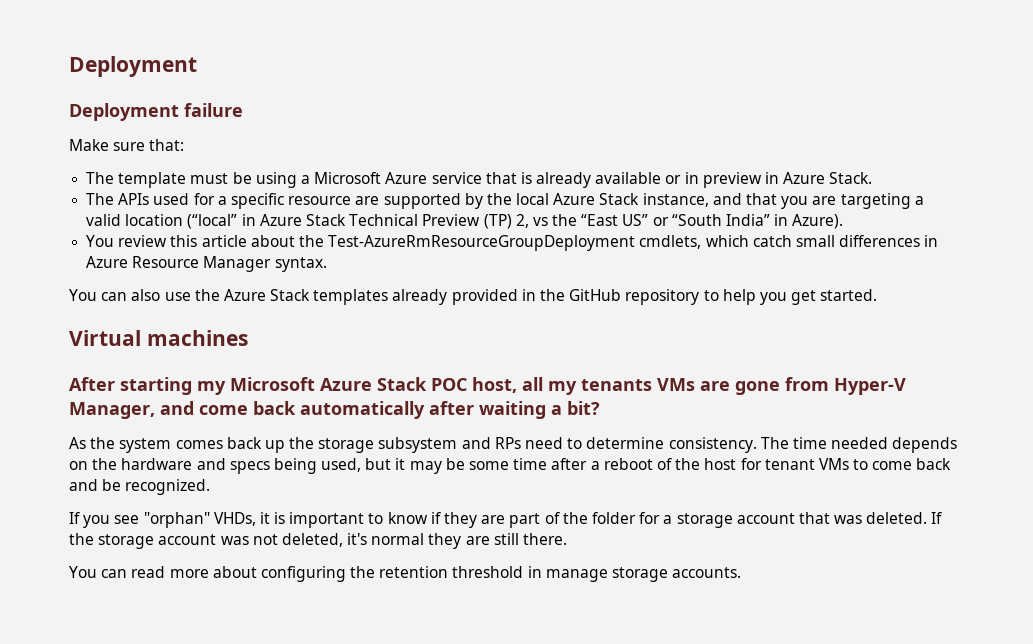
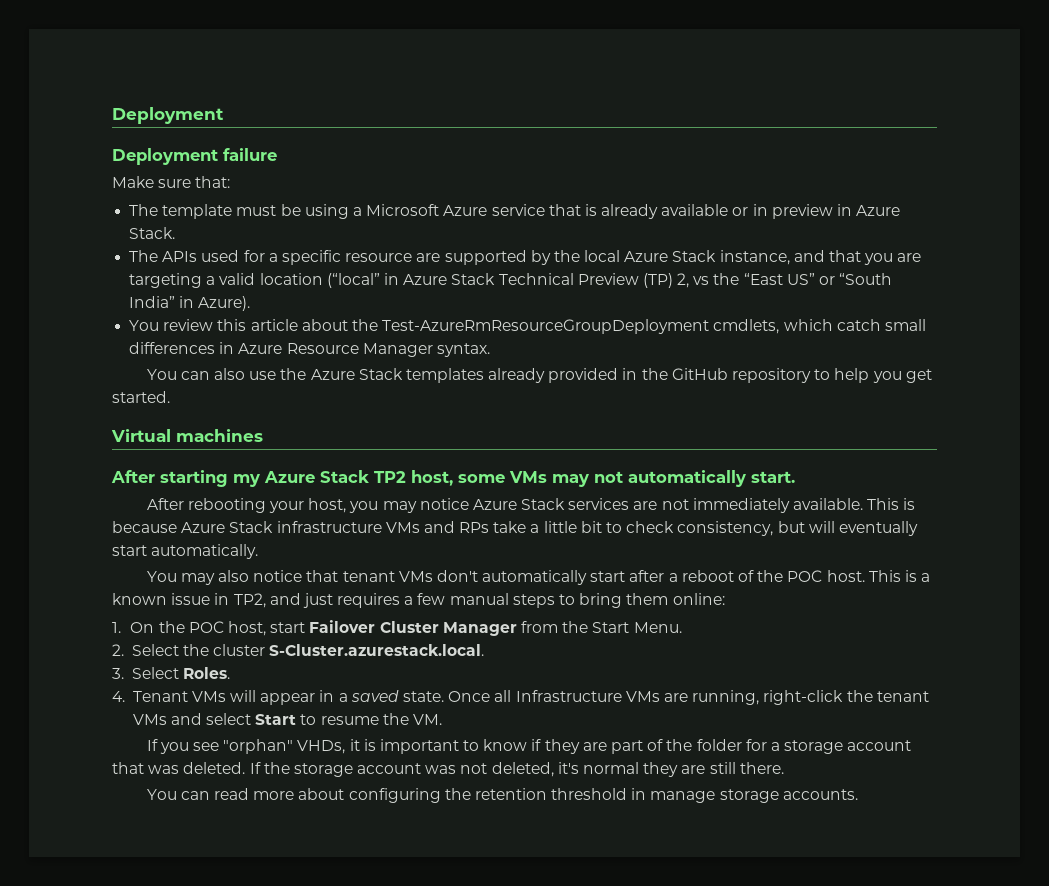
[230,377,906,395] [69,401,600,419] [69,437,958,453] [69,458,548,474] Microsoft Azure Stack POC host, all my tenants VMs are gone from Hyper-V Manager, and come back automatically after waiting a bit? // As the system comes back up the storage subsystem and RPs need to determine consistency. The time needed depends on the hardware and specs being used, but it may be some time -> [264,470,795,487] [146,498,916,513] [112,521,918,536] [112,544,259,559] [146,570,626,585] Azure Stack TP2 host, some VMs may not automatically start. // After rebooting your host, you may notice Azure Stack services are not immediately available. This is because Azure Stack infrastructure VMs and RPs take a little bit to check consistency, but will eventually start automatically. // You may also notice that tenant VMs don't automatically start
[704,458,952,470] [69,479,211,495] host for tenant VMs to come back and be recognized. -> [787,570,931,582] [112,593,725,608] [112,620,682,636] [112,644,485,656] [112,667,230,679] [112,690,929,705] [132,713,443,725] POC host. This is a known issue in TP2, and just requires a few manual steps to bring them online: // 1. On the POC host, start Failover Cluster Manager from the Start Menu. // 2. Select the cluster S-Cluster.azurestack.local. // 3. Select Roles. // 4. Tenant VMs will appear in a saved state. Once all Infrastructure VMs are running, right-click the tenant VMs and select Start to resume the VM.

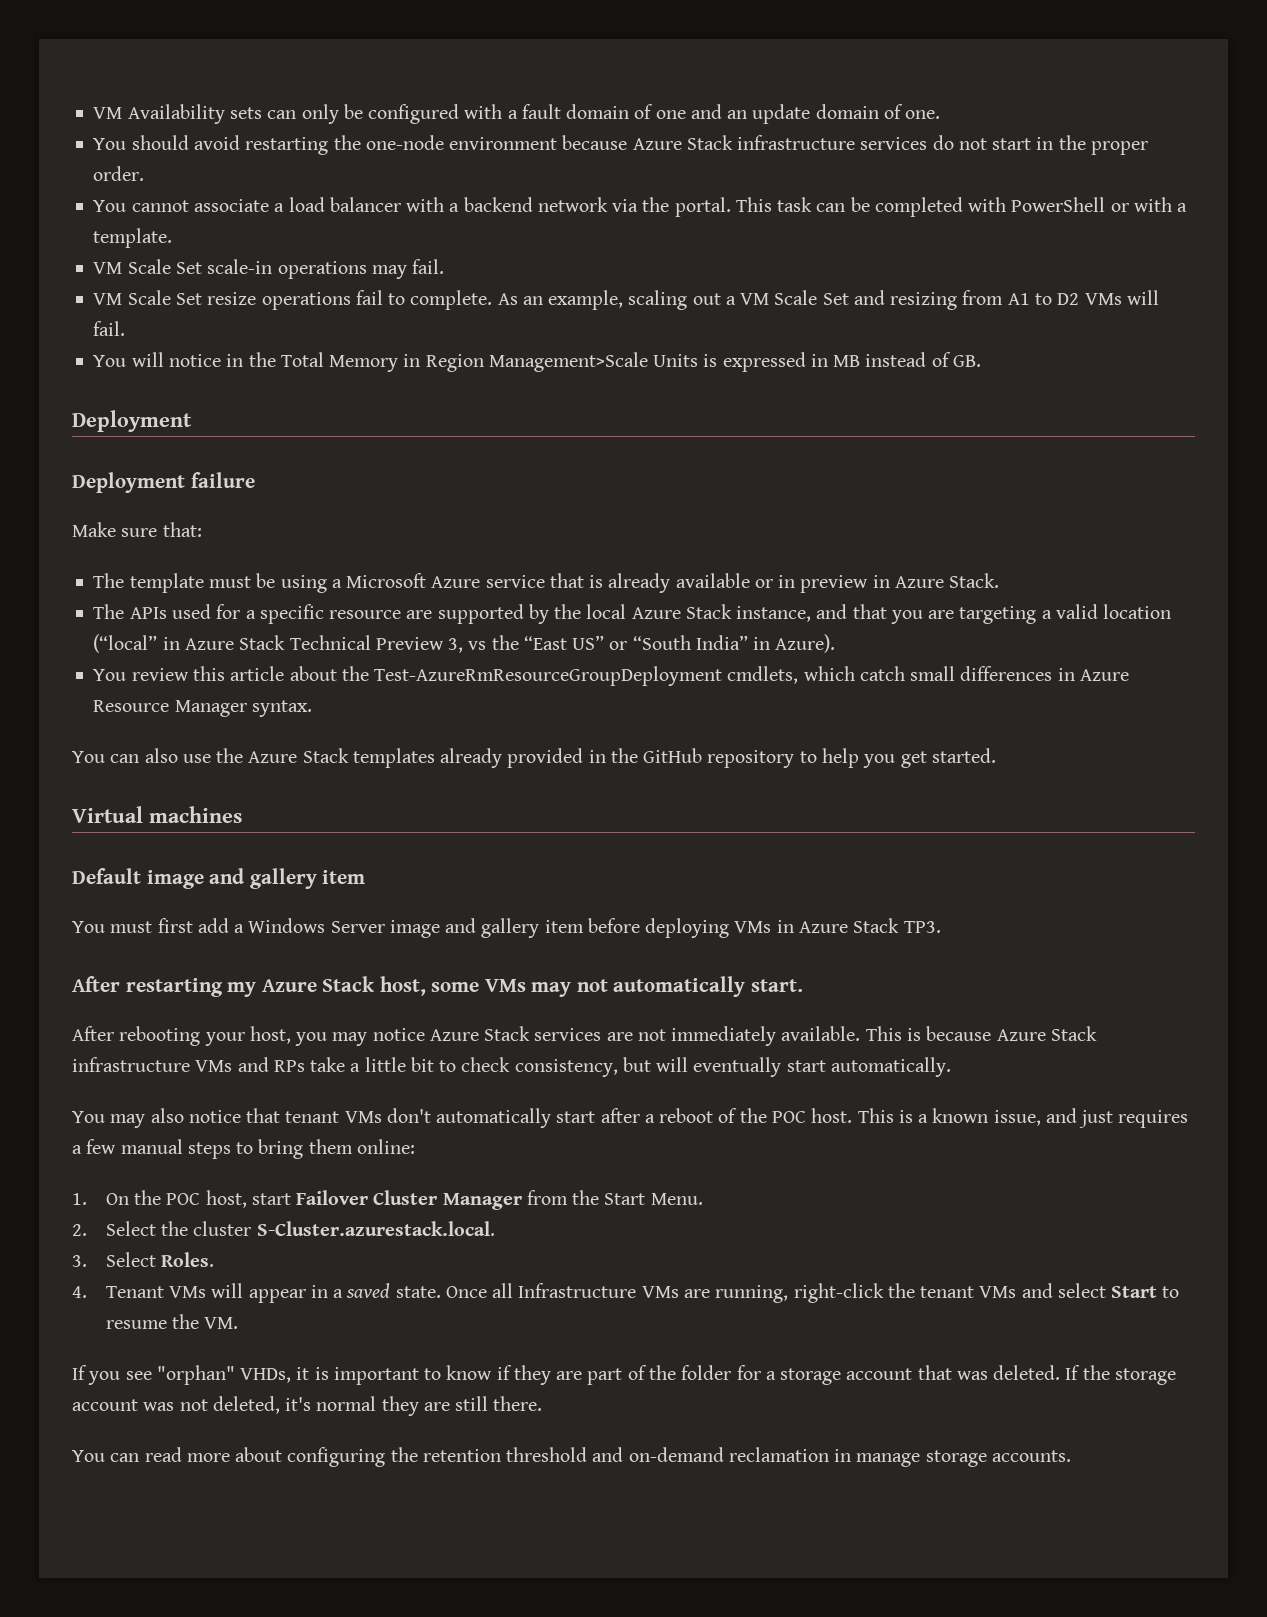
(112, 115) none -> [93,104,941,124] [93,135,1148,155] [93,166,145,181] [93,197,1188,217] [93,228,173,248] [93,259,445,279] [93,290,1159,310] [93,321,126,336] [93,352,981,372] VM Availability sets can only be configured with a fault domain of one and an update domain of one. // You should avoid restarting the one-node environment because Azure Stack infrastructure services do not start in the proper order. // You cannot associate a load balancer with a backend network via the portal. This task can be completed with PowerShell or with a template. // VM Scale Set scale-in operations may fail. // VM Scale Set resize operations fail to complete. As an example, scaling out a VM Scale Set and resizing from A1 to D2 VMs will fail. // You will notice in the Total Memory in Region Management>Scale Units is expressed in MB instead of GB. //
[642,273,690,288] (TP) 2, -> [448,638,464,653] 3,
[111,470,228,487] // After starting -> [72,868,366,889] [72,918,941,938] [72,976,223,997] // Default image and gallery item // You must first add a Windows Server image and gallery item before deploying VMs in Azure Stack TP3. // After restarting
[374,471,406,483] TP2 -> (376, 984) none
[171,593,266,608] issue in TP2, -> [993,1110,1041,1126] issue,
(628, 794) none -> [592,1447,829,1462] and on-demand reclamation

